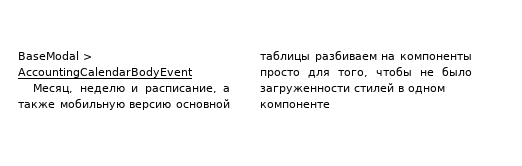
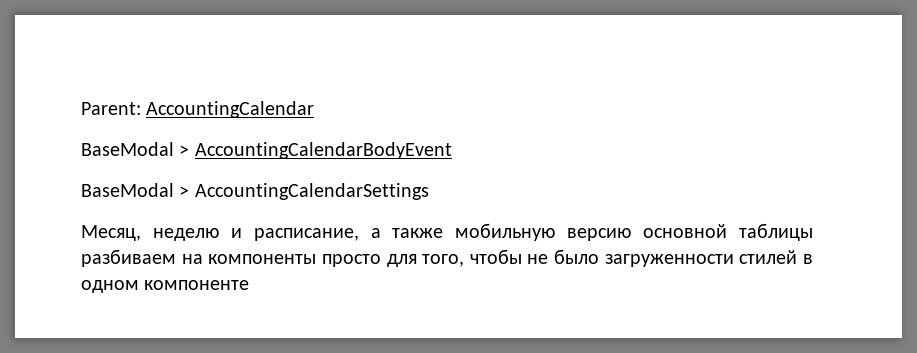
(18, 55) none -> [81,101,315,118] Parent: AccountingCalendar //
(193, 72) none -> [81,183,429,200] // BaseModal > AccountingCalendarSettings

